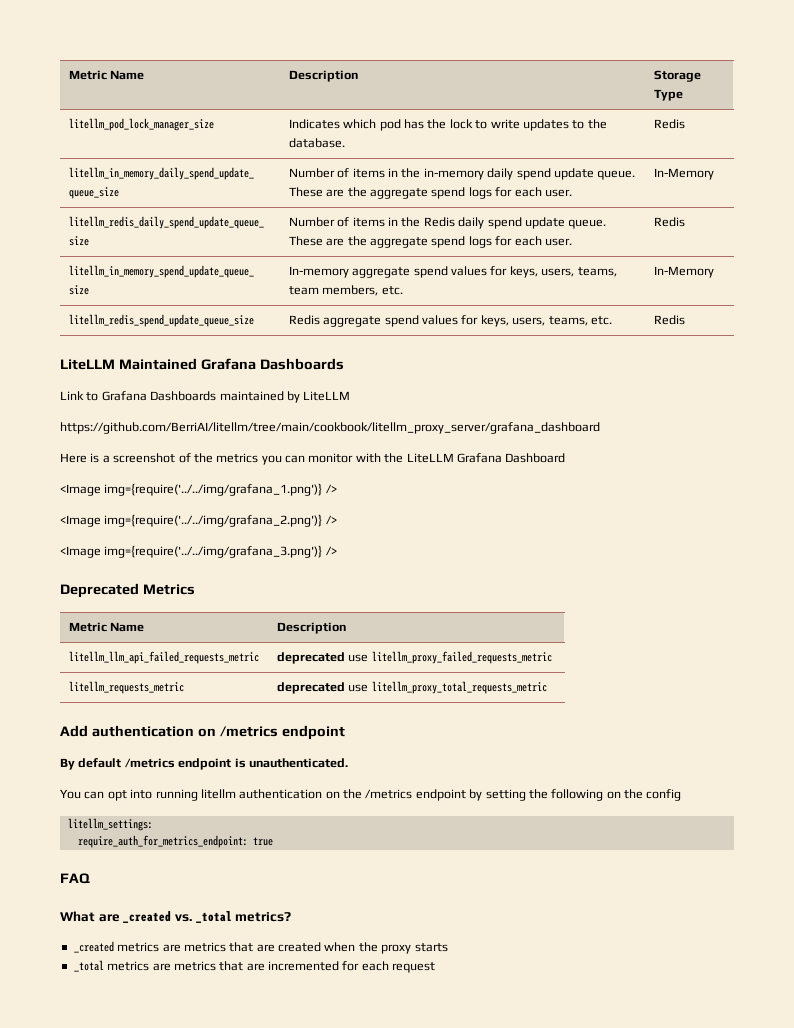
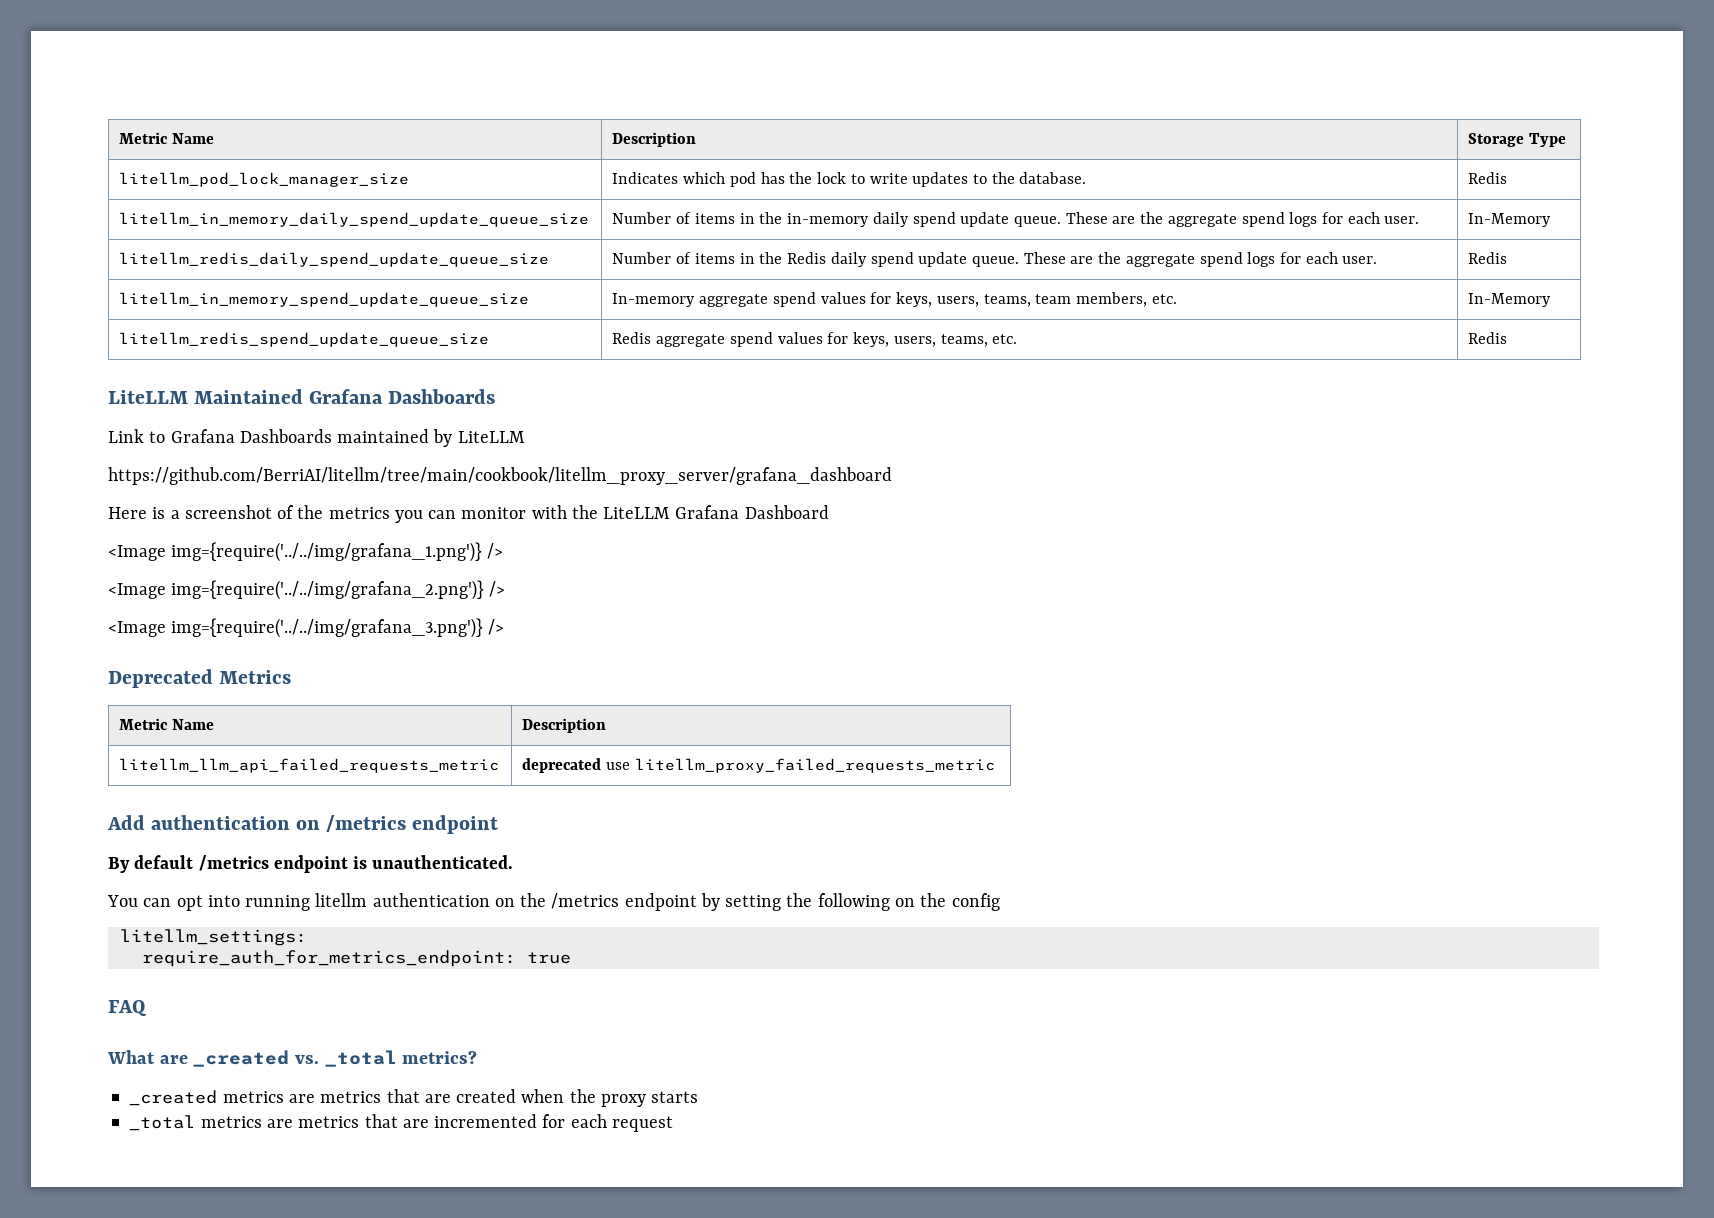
[68,681,184,694] [276,681,547,694] // litellm_requests_metric | deprecated use litellm_proxy_total_requests_metric -> (995, 765) none

